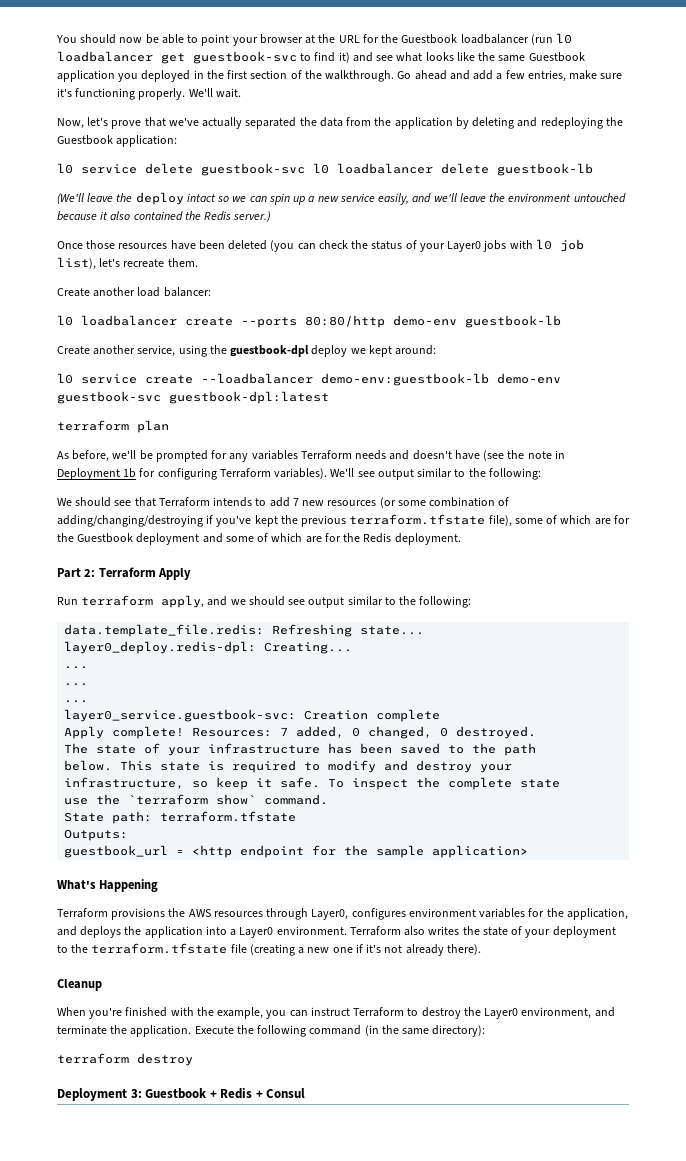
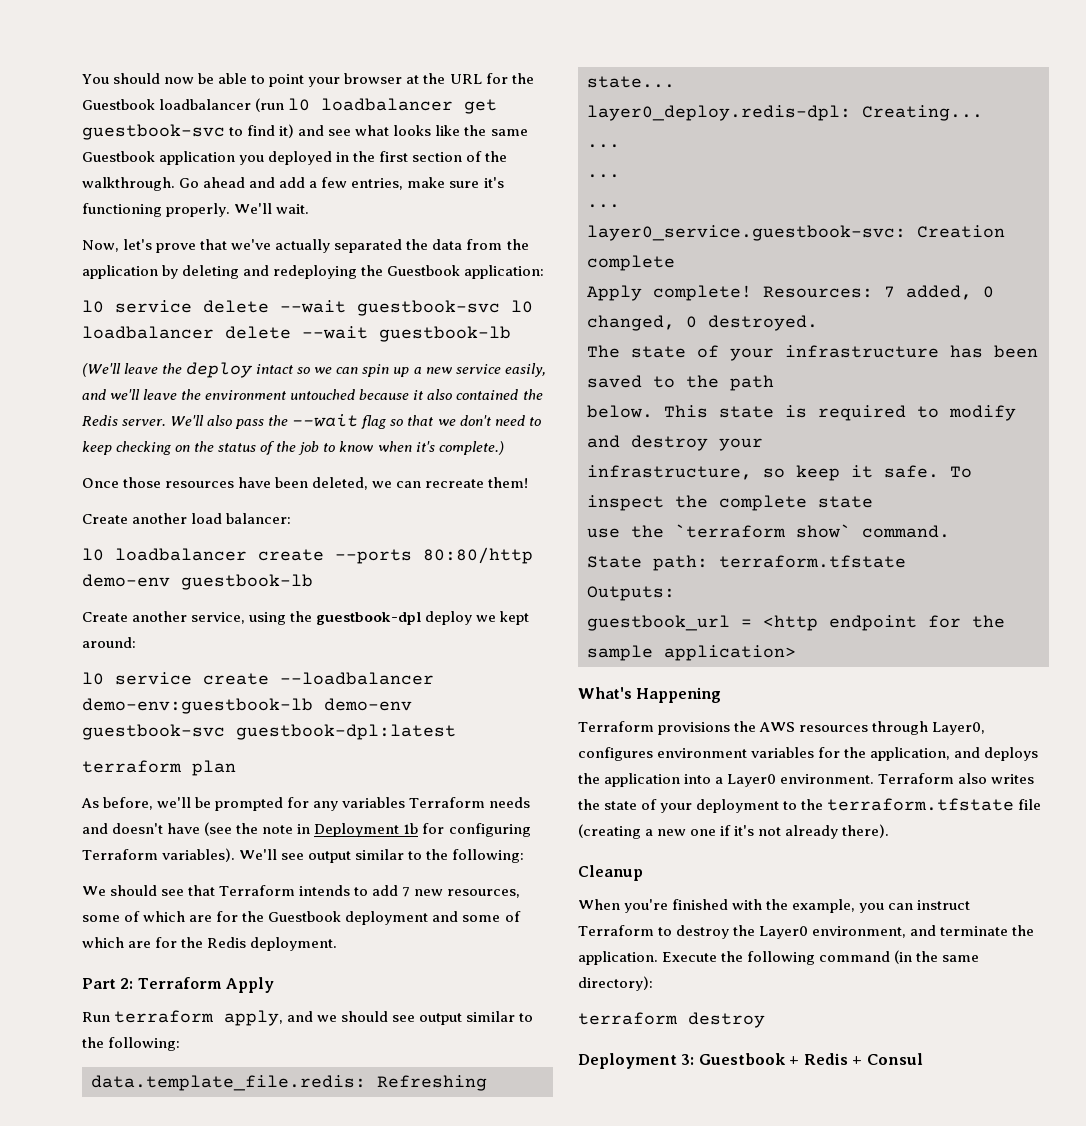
(193, 168) none -> [280,300,346,313] --wait
(489, 168) none -> [302,326,368,339] --wait
[233,211,272,222] server.) -> [122,414,541,429] [82,441,504,455] server. We'll also pass the --wait flag so that we don't need to keep checking on the status of the job to know when it's complete.)
[228,239,584,252] [57,257,198,270] deleted (you can check the status of your Layer0 jobs with l0 job list), let's recreate them. -> [312,477,529,490] deleted, we can recreate them!
[327,497,510,508] [57,514,512,527] resources (or some combination of adding/changing/destroying if you've kept the previous terraform.tfstate file), -> [447,889,521,898] resources,

